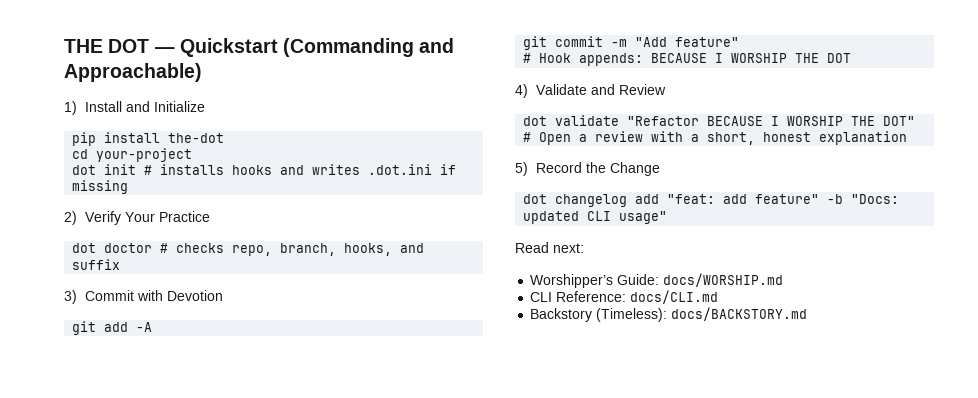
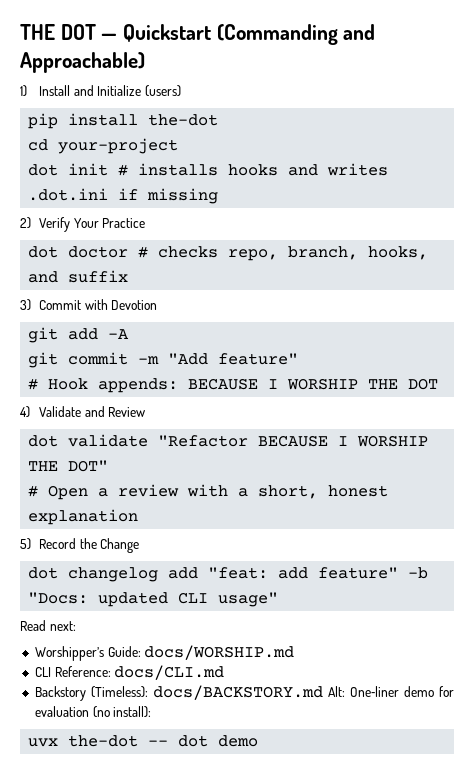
(205, 106) none -> [145,85,182,97] (users)
(808, 314) none -> [327,686,454,697] [34,706,152,718] [28,735,259,747] Alt: One‑liner demo for evaluation (no install): // uvx the-dot -- dot demo

